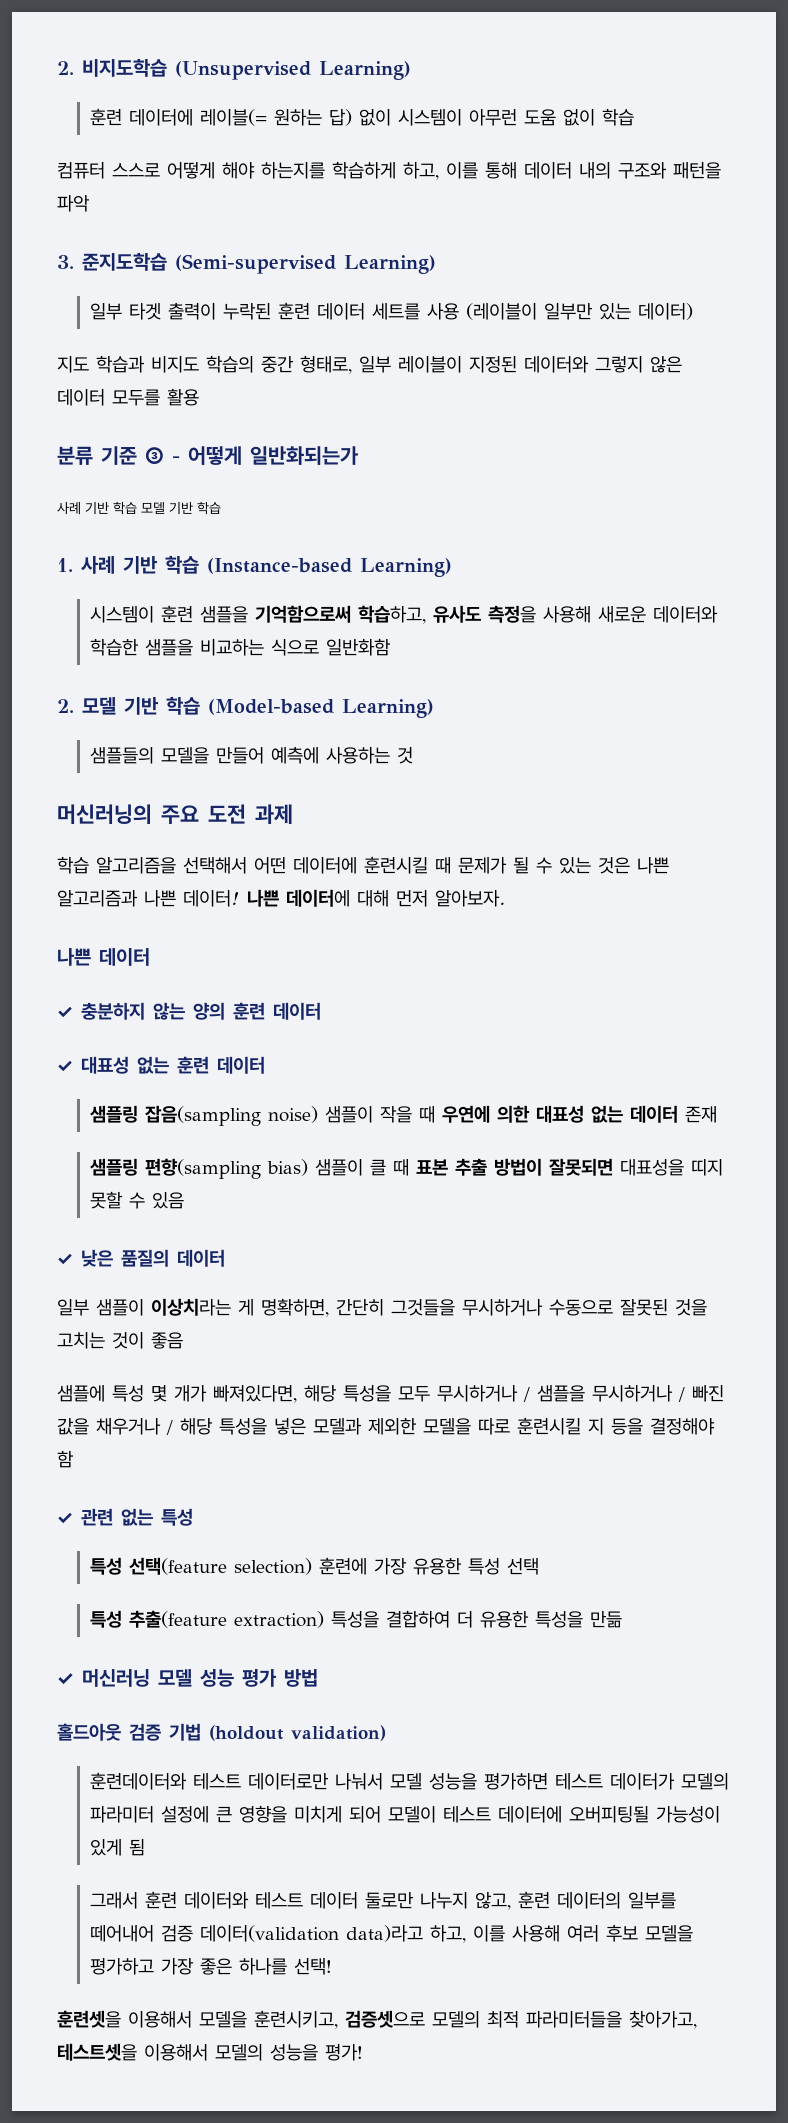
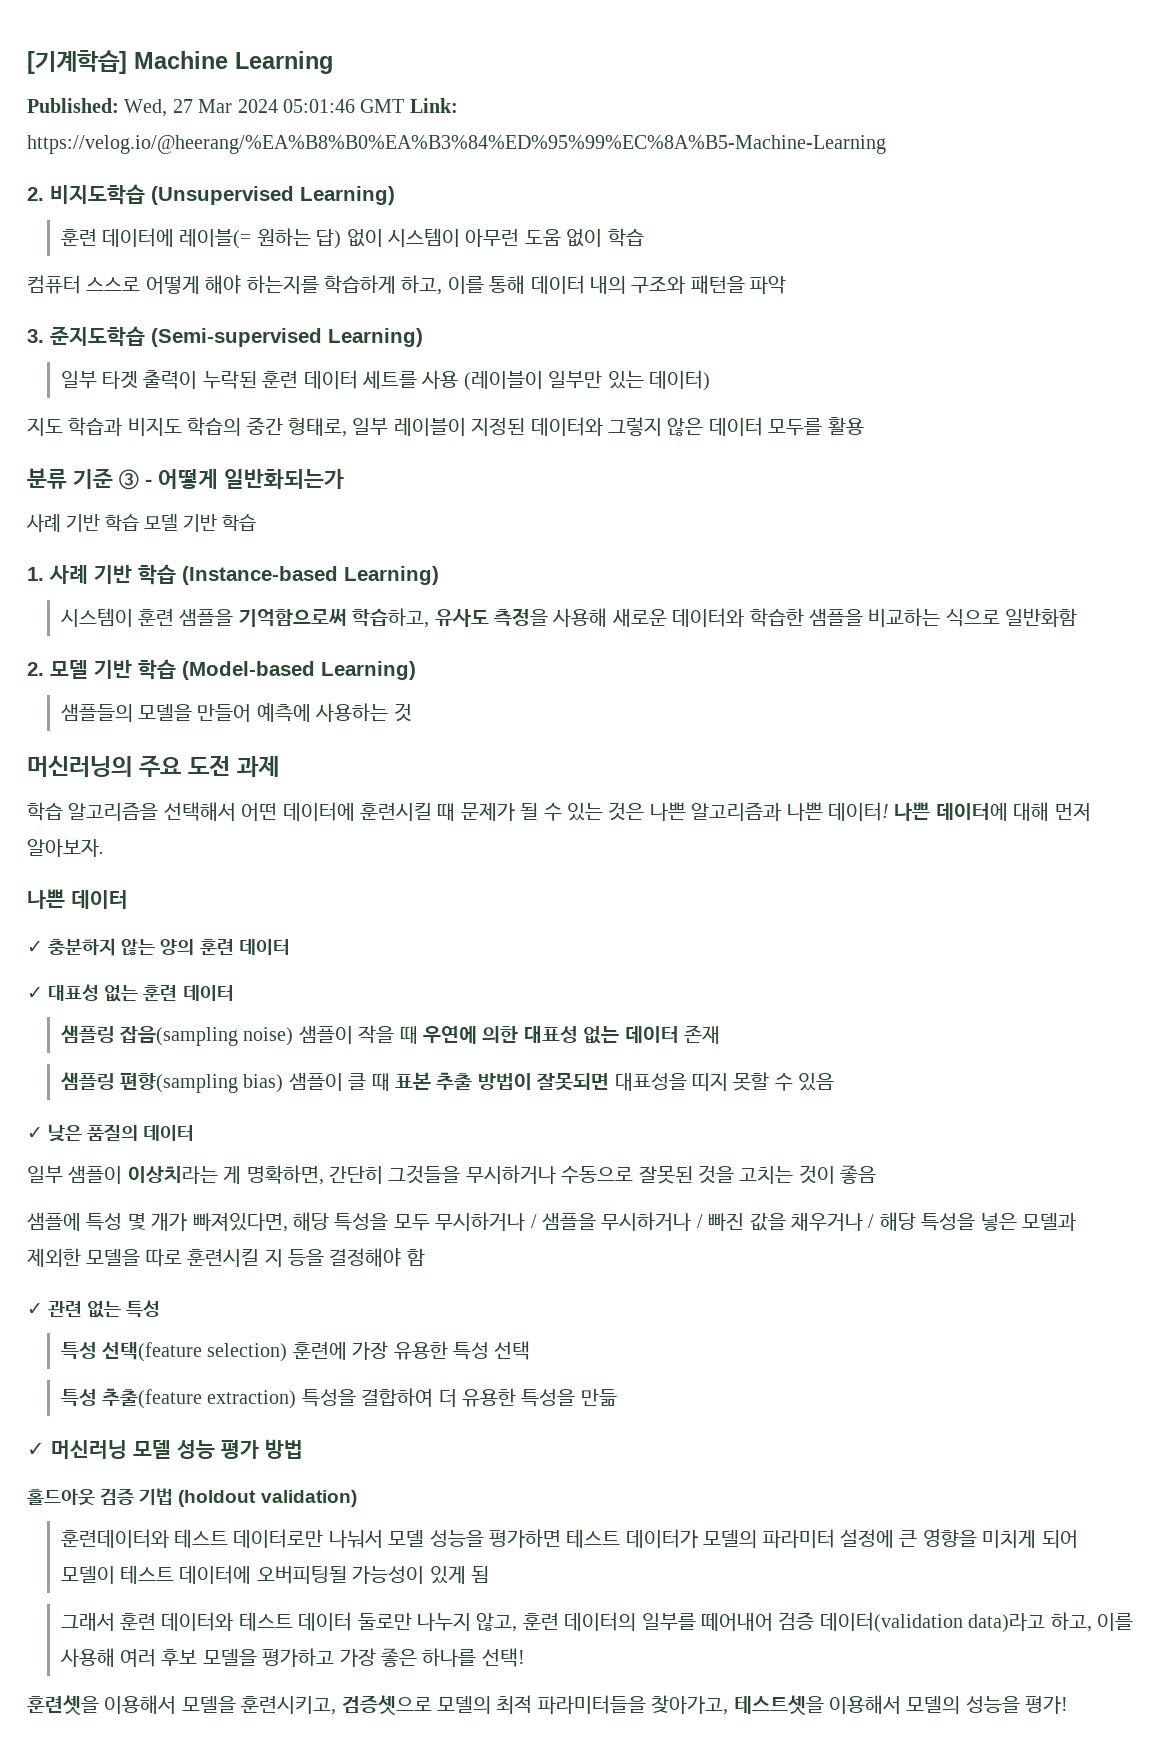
(57, 68) none -> [27,50,333,74] [27,98,458,117] [27,135,886,154] [기계학습] Machine Learning // Published: Wed, 27 Mar 2024 05:01:46 GMT Link: https://velog.io/@heerang/%EA%B8%B0%EA%B3%84%ED%95%99%EC%8A%B5-Machine-Learning //

